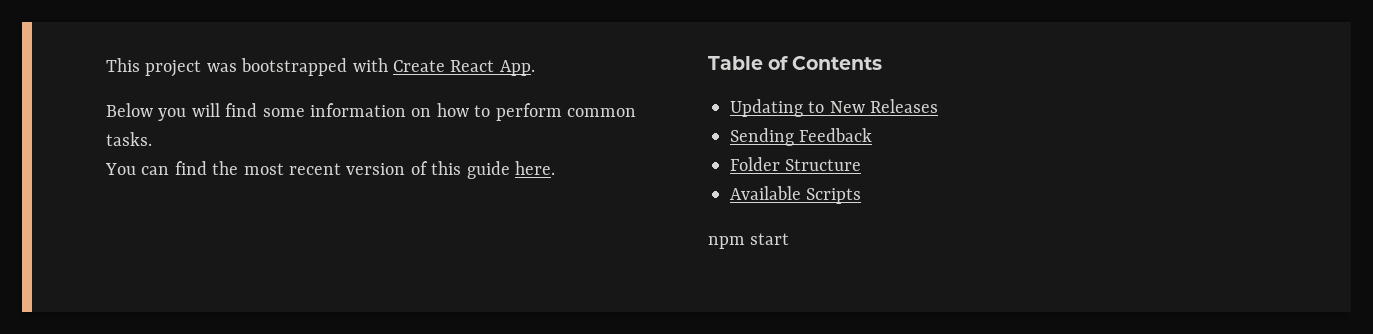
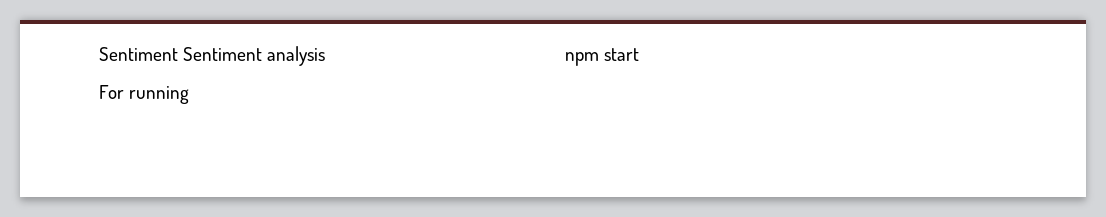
[106,58,535,77] [106,103,636,121] [106,132,152,146] [105,161,555,179] [708,56,883,70] [730,99,939,117] [730,128,873,146] [730,157,862,171] [730,186,862,204] This project was bootstrapped with Create React App. // Below you will find some information on how to perform common tasks. // You can find the most recent version of this guide here. // Table of Contents // Updating to New Releases // Sending Feedback // Folder Structure // Available Scripts -> [99,46,326,66] [99,85,190,104] Sentiment Sentiment analysis // For running

